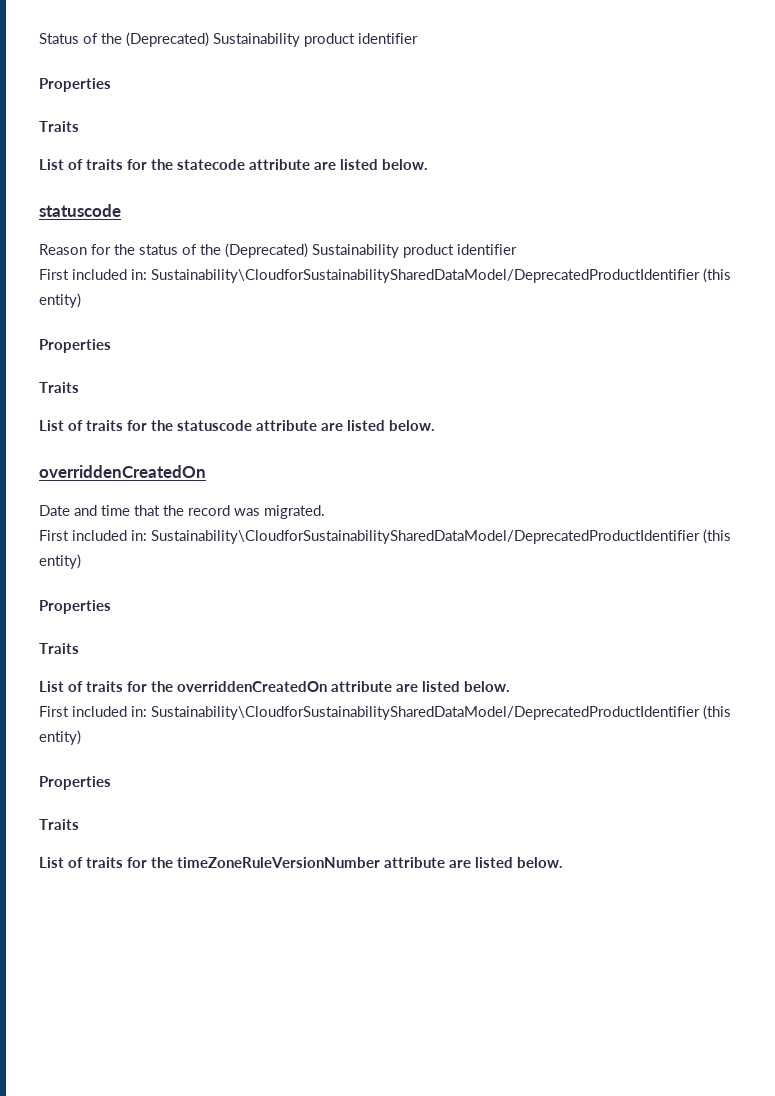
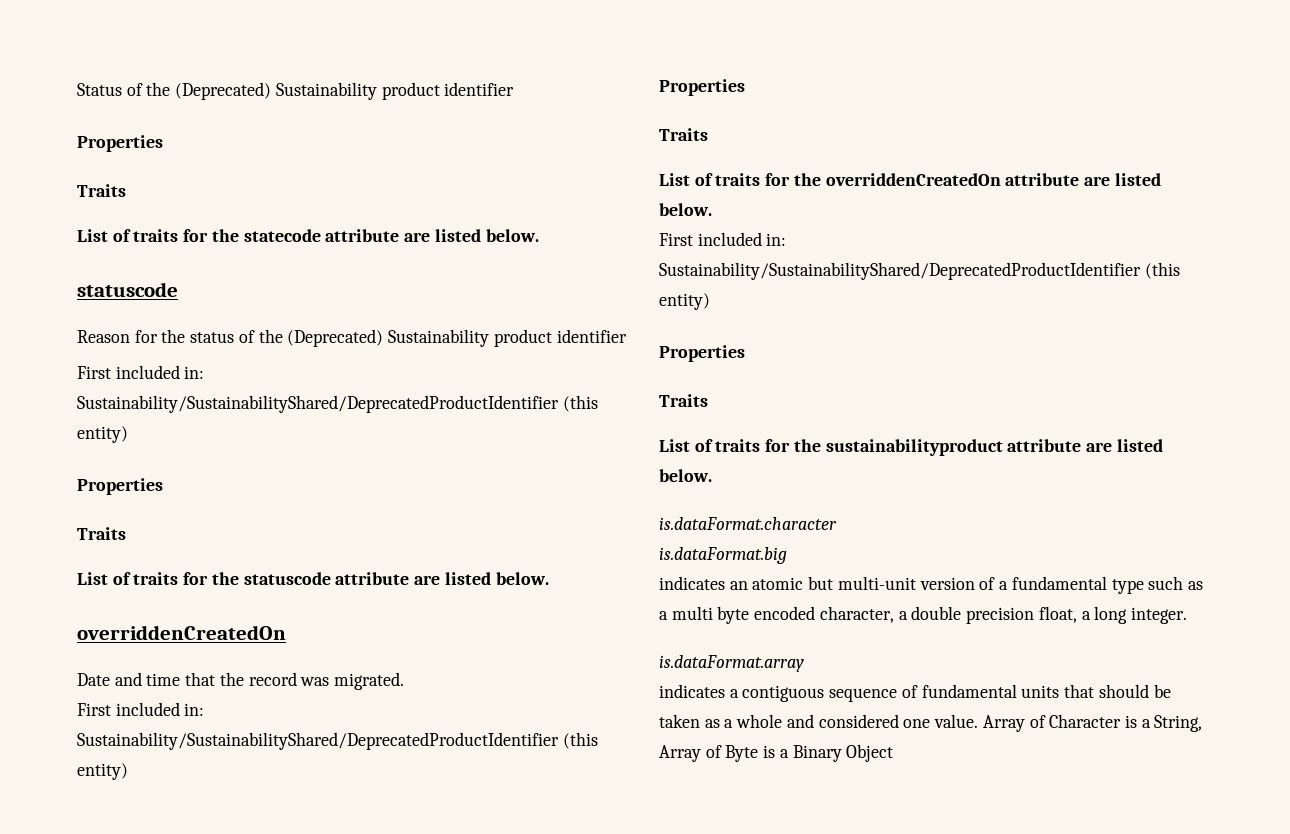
[151,269,700,283] Sustainability\CloudforSustainabilitySharedDataModel/DeprecatedProductIdentifier -> [77,395,559,413] Sustainability/SustainabilityShared/DeprecatedProductIdentifier
[151,530,700,544] Sustainability\CloudforSustainabilitySharedDataModel/DeprecatedProductIdentifier -> [77,732,559,750] Sustainability/SustainabilityShared/DeprecatedProductIdentifier
[151,705,731,720] [39,730,81,745] [39,776,111,790] [39,819,79,830] [39,857,563,868] Sustainability\CloudforSustainabilitySharedDataModel/DeprecatedProductIdentifier (this entity) // Properties // Traits // List of traits for the timeZoneRuleVersionNumber attribute are listed below. -> [659,262,1180,280] [659,293,710,310] [659,345,745,362] [659,394,708,407] [659,439,1163,456] [659,469,712,482] [659,517,837,530] [659,547,787,564] [659,576,1203,594] [659,606,1187,624] [659,655,804,672] [659,684,1171,702] [659,714,1203,732] [659,744,894,762] Sustainability/SustainabilityShared/DeprecatedProductIdentifier (this entity) // Properties // Traits // List of traits for the sustainabilityproduct attribute are listed below. // is.dataFormat.character // is.dataFormat.big // indicates an atomic but multi-unit version of a fundamental type such as a multi byte encoded character, a double precision float, a long integer. // is.dataFormat.array // indicates a contiguous sequence of fundamental units that should be taken as a whole and considered one value. Array of Character is a String, Array of Byte is a Binary Object

